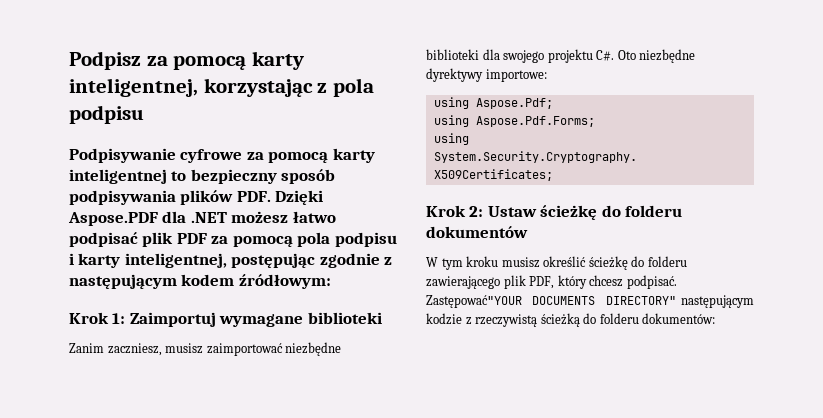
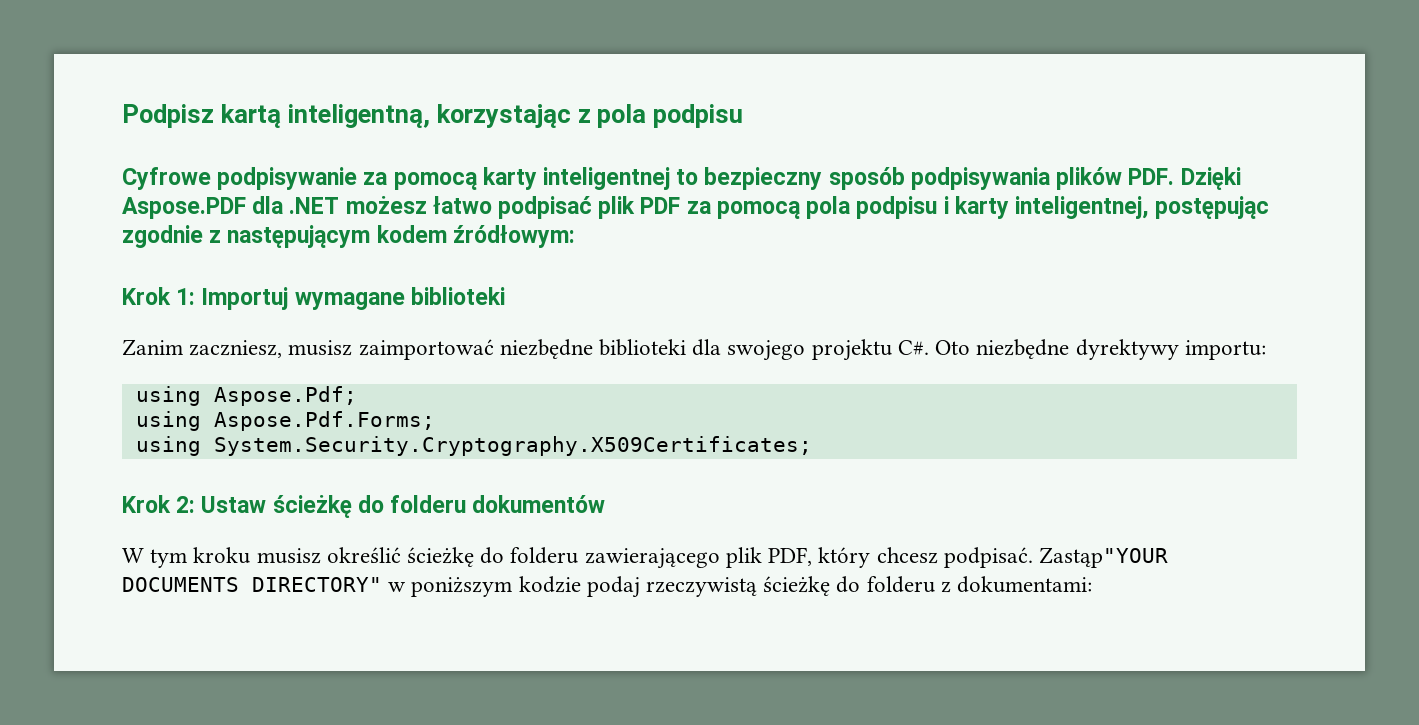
[146,51,304,70] [69,78,198,97] za pomocą karty inteligentnej, -> [220,104,430,128] kartą inteligentną,
[69,148,243,163] Podpisywanie cyfrowe -> [122,167,358,190] Cyfrowe podpisywanie
[129,312,216,327] Zaimportuj -> [201,287,289,310] Importuj
[485,69,547,82] importowe: -> [1184,340,1266,360] importu:
[426,295,522,308] Zastępować"YOUR -> [1038,547,1168,568] Zastąp"YOUR
[681,295,754,308] [426,313,716,327] następującym kodzie z rzeczywistą ścieżką do folderu dokumentów: -> [388,576,1093,598] w poniższym kodzie podaj rzeczywistą ścieżkę do folderu z dokumentami:

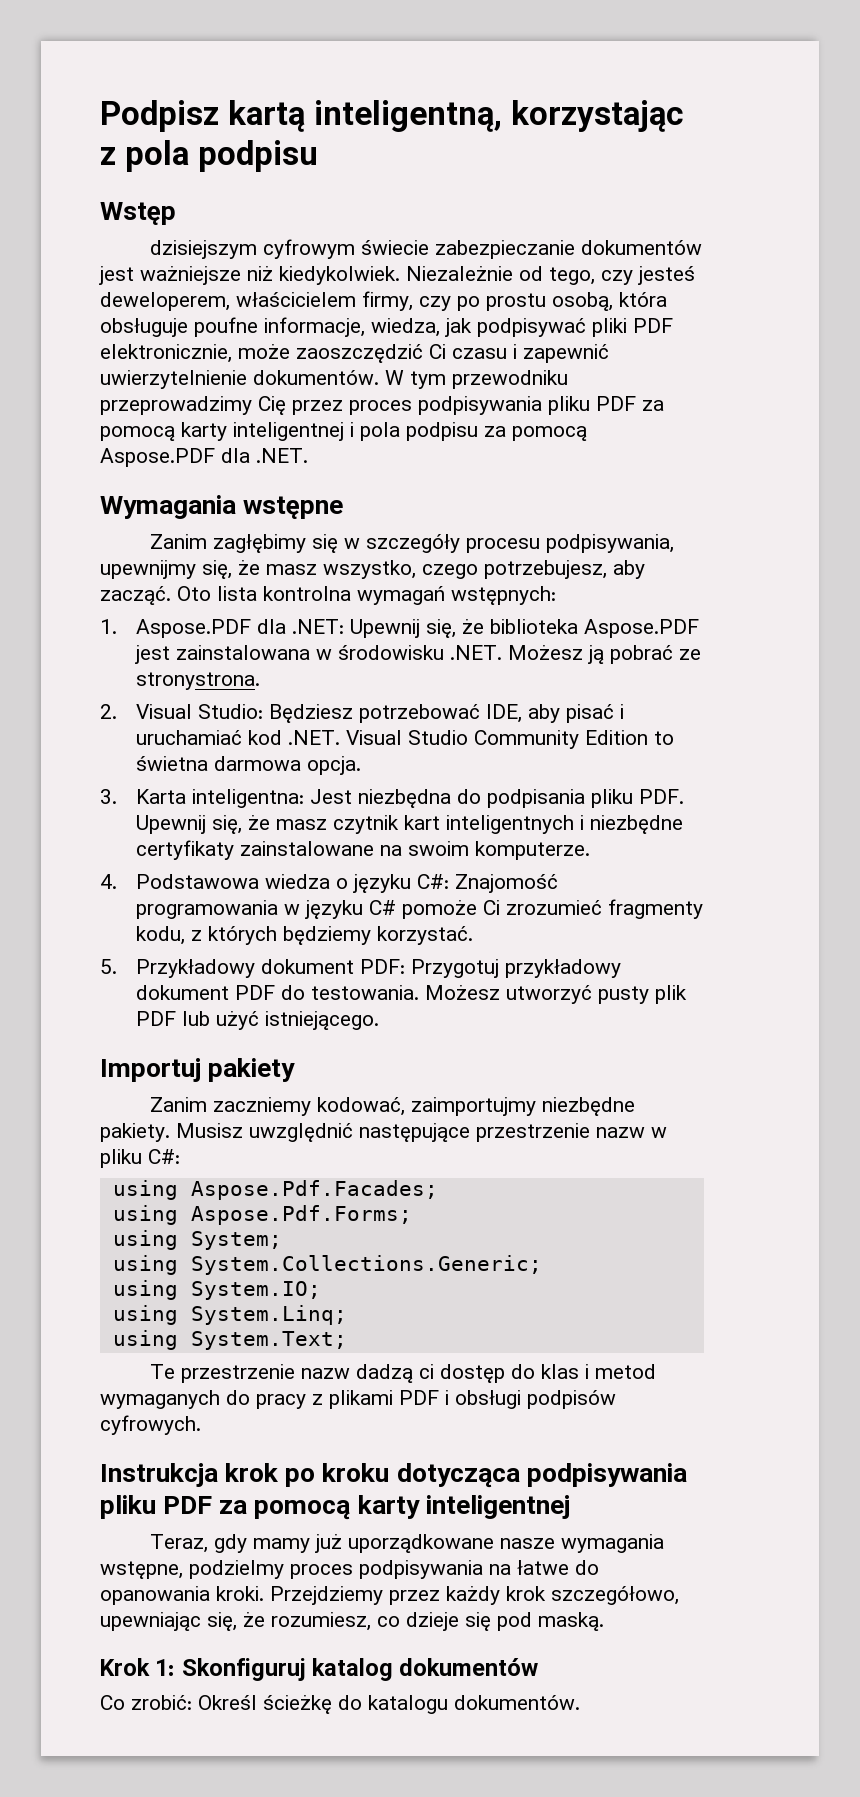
[122,167,1241,190] [122,196,1270,219] [122,225,575,248] [122,287,505,310] [122,339,1266,361] [135,386,357,406] Cyfrowe podpisywanie za pomocą karty inteligentnej to bezpieczny sposób podpisywania plików PDF. Dzięki Aspose.PDF dla .NET możesz łatwo podpisać plik PDF za pomocą pola podpisu i karty inteligentnej, postępując zgodnie z następującym kodem źródłowym: // Krok 1: Importuj wymagane biblioteki // Zanim zaczniesz, musisz zaimportować niezbędne biblioteki dla swojego projektu C#. Oto niezbędne dyrektywy importu: // using Aspose.Pdf; -> [100,202,176,225] [149,239,702,259] [99,266,695,285] [100,291,667,311] [100,317,673,337] [100,344,609,363] [100,370,568,389] [100,396,664,415] [100,422,587,441] [100,448,308,467] [100,495,344,519] [149,534,674,553] [100,560,645,579] [100,586,556,605] [100,619,699,638] [134,645,701,664] [135,672,260,690] [100,704,624,723] [135,730,674,749] [135,756,361,775] [100,789,684,808] [135,815,683,834] [135,840,590,860] [100,874,558,893] [135,899,703,919] [135,926,473,945] [100,959,621,978] [135,985,687,1004] [135,1011,379,1030] [100,1058,296,1082] [149,1097,635,1116] [100,1123,667,1142] [100,1149,180,1168] [112,1180,438,1200] Wstęp // dzisiejszym cyfrowym świecie zabezpieczanie dokumentów jest ważniejsze niż kiedykolwiek. Niezależnie od tego, czy jesteś deweloperem, właścicielem firmy, czy po prostu osobą, która obsługuje poufne informacje, wiedza, jak podpisywać pliki PDF elektronicznie, może zaoszczędzić Ci czasu i zapewnić uwierzytelnienie dokumentów. W tym przewodniku przeprowadzimy Cię przez proces podpisywania pliku PDF za pomocą karty inteligentnej i pola podpisu za pomocą Aspose.PDF dla .NET. // Wymagania wstępne // Zanim zagłębimy się w szczegóły procesu podpisywania, upewnijmy się, że masz wszystko, czego potrzebujesz, aby zacząć. Oto lista kontrolna wymagań wstępnych: // 1. Aspose.PDF dla .NET: Upewnij się, że biblioteka Aspose.PDF jest zainstalowana w środowisku .NET. Możesz ją pobrać ze stronystrona. // 2. Visual Studio: Będziesz potrzebować IDE, aby pisać i uruchamiać kod .NET. Visual Studio Community Edition to świetna darmowa opcja. // 3. Karta inteligentna: Jest niezbędna do podpisania pliku PDF. Upewnij się, że masz czytnik kart inteligentnych i niezbędne certyfikaty zainstalowane na swoim komputerze. // 4. Podstawowa wiedza o języku C#: Znajomość programowania w języku C# pomoże Ci zrozumieć fragmenty kodu, z których będziemy korzystać. // 5. Przykładowy dokument PDF: Przygotuj przykładowy dokument PDF do testowania. Możesz utworzyć pusty plik PDF lub użyć istniejącego. // Importuj pakiety // Zanim zaczniemy kodować, zaimportujmy niezbędne pakiety. Musisz uwzględnić następujące przestrzenie nazw w pliku C#: // using Aspose.Pdf.Facades;
[213,436,812,456] [122,495,606,518] [122,547,1168,569] [122,576,1093,598] System.Security.Cryptography.X509Certificates; // Krok 2: Ustaw ścieżkę do folderu dokumentów // W tym kroku musisz określić ścieżkę do folderu zawierającego plik PDF, który chcesz podpisać. Zastąp"YOUR DOCUMENTS DIRECTORY" w poniższym kodzie podaj rzeczywistą ścieżkę do folderu z dokumentami: -> [190,1231,282,1250] [112,1255,542,1275] [112,1280,321,1300] [112,1305,347,1325] [112,1330,347,1350] [149,1364,656,1383] [100,1390,616,1409] [100,1415,201,1435] [100,1463,687,1488] [100,1495,570,1520] [149,1534,664,1553] [100,1560,599,1579] [100,1586,679,1605] [100,1612,604,1631] [100,1658,539,1681] [100,1695,580,1714] System; // using System.Collections.Generic; // using System.IO; // using System.Linq; // using System.Text; // Te przestrzenie nazw dadzą ci dostęp do klas i metod wymaganych do pracy z plikami PDF i obsługi podpisów cyfrowych. // Instrukcja krok po kroku dotycząca podpisywania pliku PDF za pomocą karty inteligentnej // Teraz, gdy mamy już uporządkowane nasze wymagania wstępne, podzielmy proces podpisywania na łatwe do opanowania kroki. Przejdziemy przez każdy krok szczegółowo, upewniając się, że rozumiesz, co dzieje się pod maską. // Krok 1: Skonfiguruj katalog dokumentów // Co zrobić: Określ ścieżkę do katalogu dokumentów.

